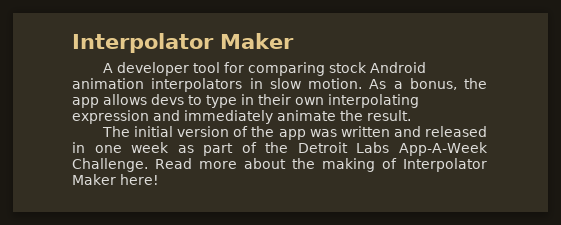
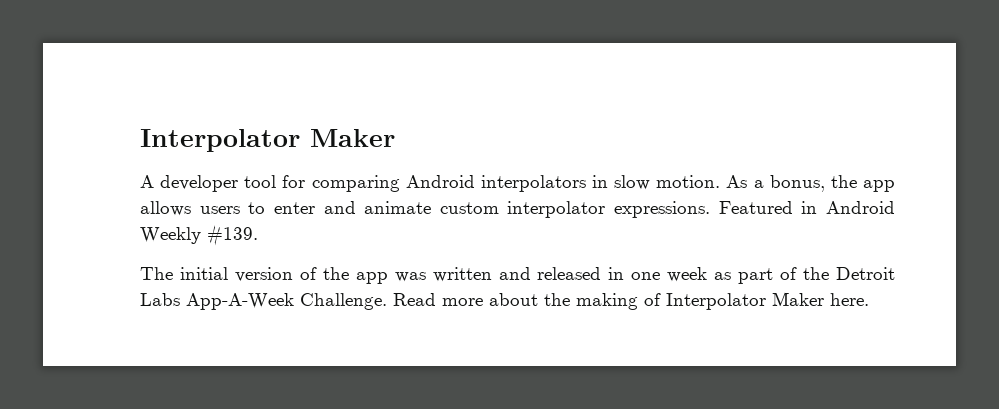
[328,62,426,73] [72,78,144,89] stock Android animation -> [405,175,475,188] Android
[151,94,419,108] [72,110,411,124] devs to type in their own interpolating expression and immediately animate the result. -> [199,201,895,218] [140,225,258,246] users to enter and animate custom interpolator expressions. Featured in Android Weekly #139.
[120,174,159,185] here! -> [830,293,869,306] here.

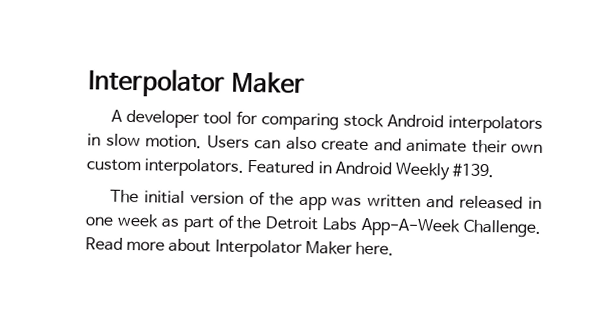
(400, 183) none -> [343,113,385,128] stock
[726,175,895,192] [140,201,711,218] As a bonus, the app allows users to enter and animate custom interpolator expressions. -> [206,135,543,154] [86,158,245,177] Users can also create and animate their own custom interpolators.
[544,293,661,310] the making of -> (212, 245) none

